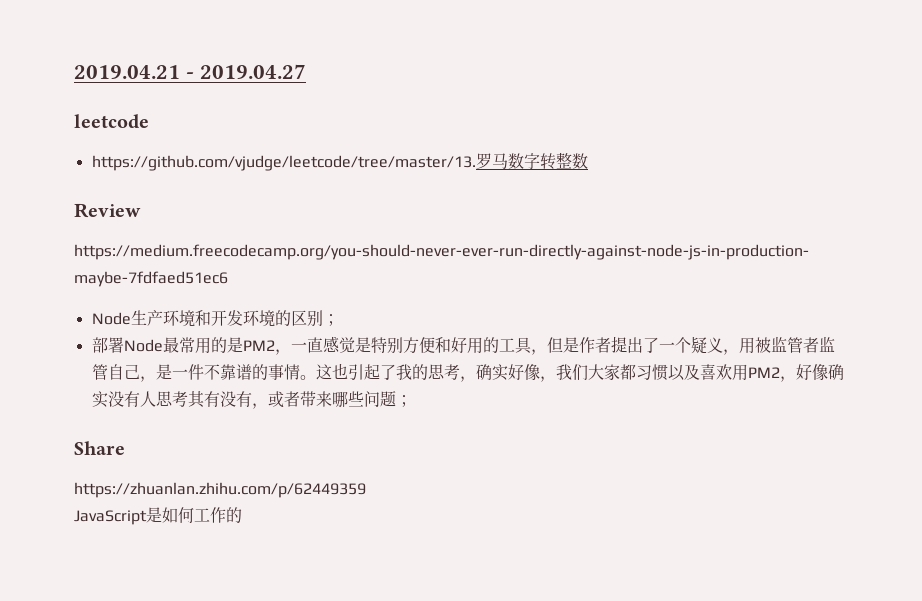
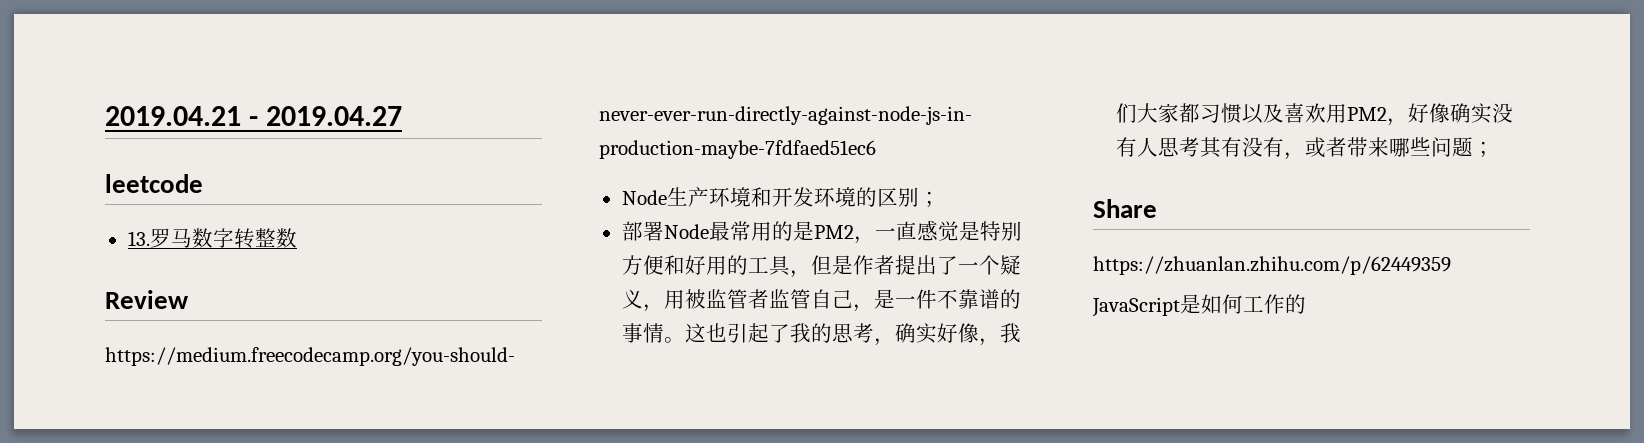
[91,155,476,171] https://github.com/vjudge/leetcode/tree/master/13. -> [127,231,150,246] 13.

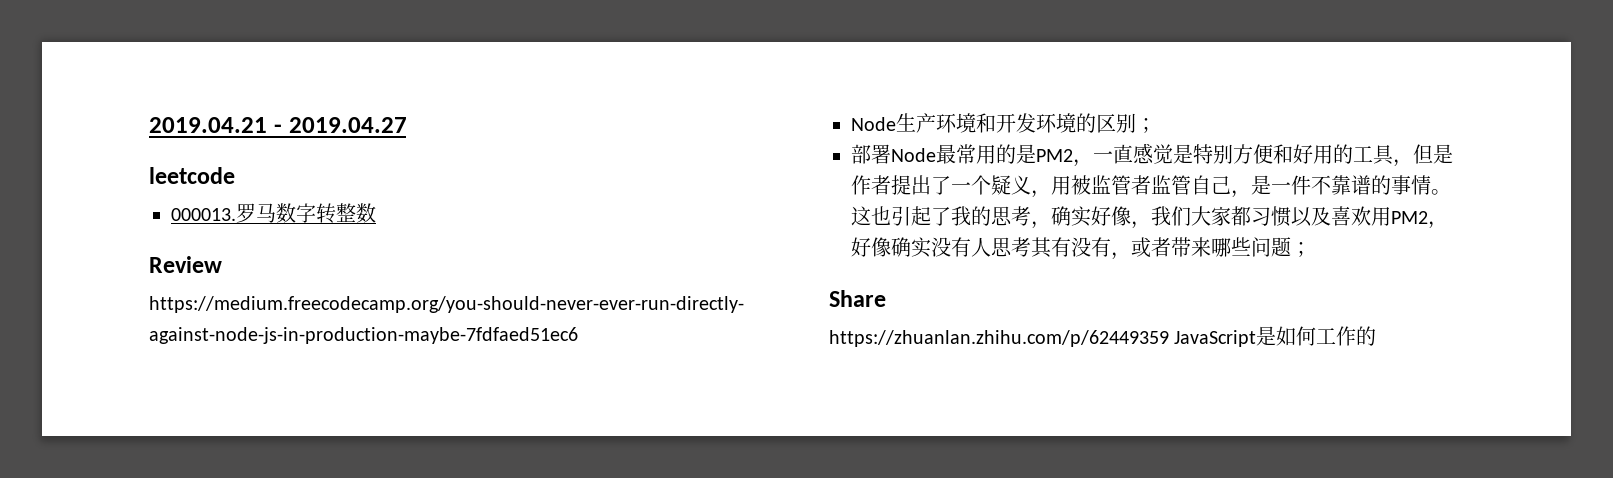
[127,231,150,246] 13. -> [171,208,236,221] 000013.
(1451, 265) // -> (1169, 338) none

